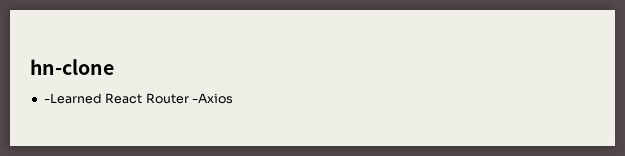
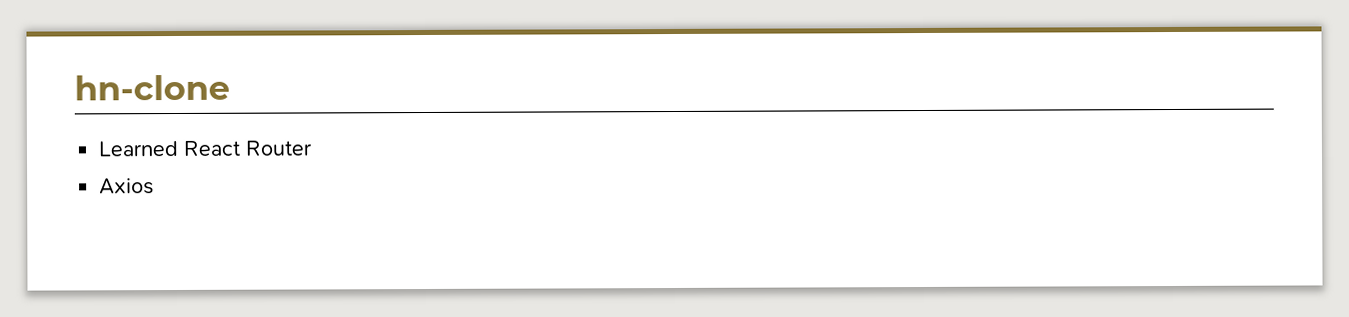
[43,93,102,104] -Learned -> [98,140,179,157] Learned
[191,93,233,104] -Axios -> [99,178,155,195] // Axios

